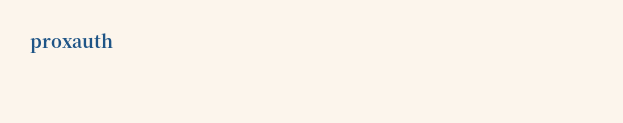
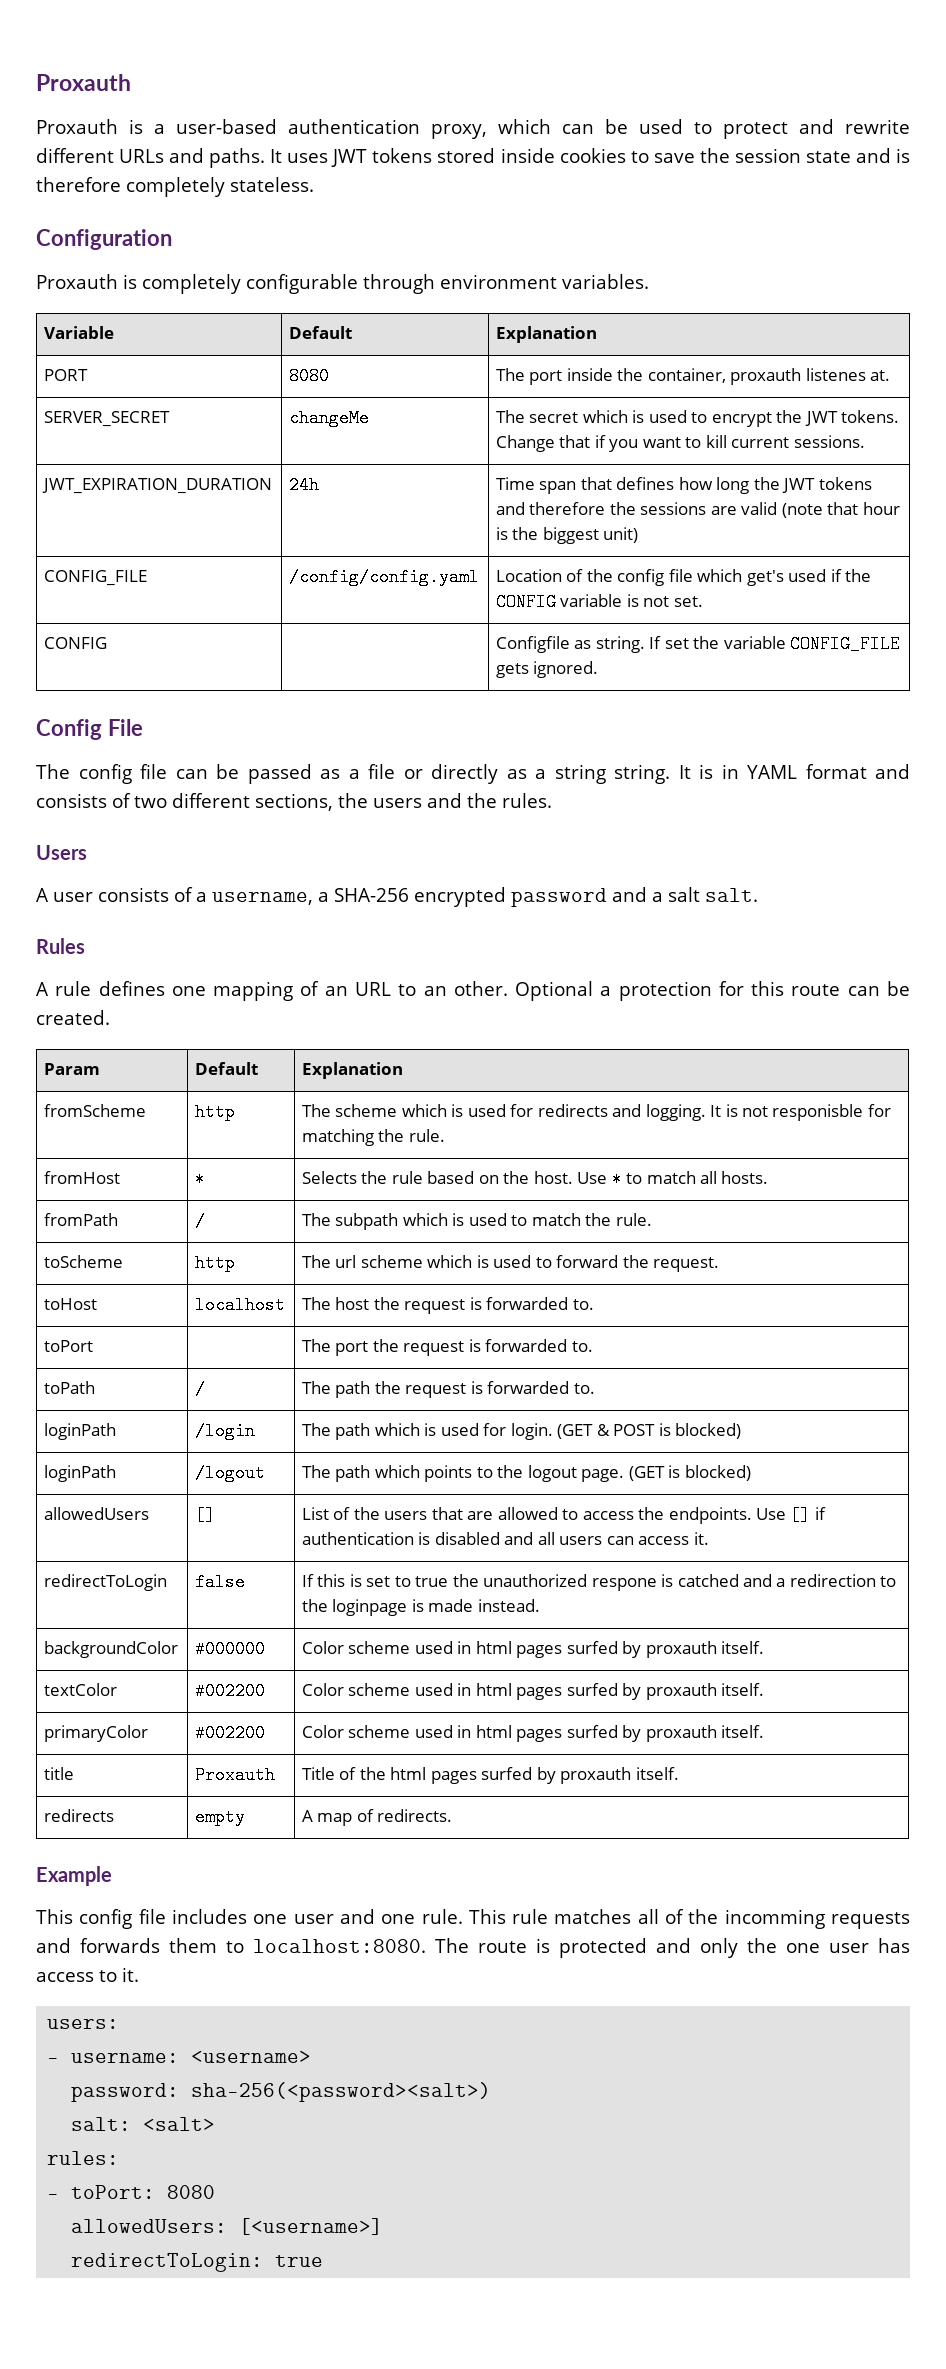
[30,33,113,53] proxauth -> [36,74,131,91] [36,119,910,139] [36,148,910,168] [36,177,314,197] [36,229,172,250] [36,274,649,294] [44,326,115,339] [289,326,353,339] [496,326,598,343] [44,369,89,381] [289,367,330,385] [496,368,891,385] [44,411,171,427] [289,409,370,427] [496,410,900,427] [496,435,865,452] [42,478,273,494] [289,476,320,494] [496,477,872,494] [496,502,900,518] [496,527,639,544] [44,570,148,586] [289,568,480,586] [496,569,872,586] [496,593,703,611] [44,637,108,649] [496,635,901,653] [496,661,599,678] [36,719,143,740] [36,764,911,784] [36,793,552,811] [36,845,87,860] [36,887,758,907] [36,938,85,954] [36,981,911,1001] [36,1010,110,1025] [44,1063,101,1075] [195,1062,259,1075] [302,1062,404,1079] [44,1104,147,1117] [195,1103,236,1121] [302,1104,891,1121] [302,1129,445,1146] [44,1171,121,1184] [195,1170,206,1188] [302,1170,769,1188] [44,1213,119,1226] [195,1212,206,1230] [302,1213,652,1230] [44,1255,124,1268] [195,1254,236,1272] [302,1255,720,1272] [44,1298,98,1310] [195,1296,286,1314] [302,1297,594,1314] [44,1340,94,1352] [302,1339,593,1356] [44,1381,96,1394] [195,1380,206,1398] [302,1381,595,1398] [44,1423,117,1440] [195,1422,256,1440] [302,1423,742,1440] [44,1465,117,1482] [195,1464,266,1482] [302,1465,751,1482] [44,1507,150,1520] [195,1506,216,1524] [302,1506,826,1524] [302,1532,709,1545] [44,1574,168,1591] [195,1573,246,1591] [302,1574,897,1591] [302,1599,540,1616] [44,1641,179,1658] [195,1640,266,1658] [302,1641,765,1658] [44,1683,118,1696] [195,1682,266,1700] [302,1683,765,1700] [44,1725,149,1742] [195,1724,266,1742] [302,1725,765,1742] [44,1767,75,1780] [195,1766,276,1784] [302,1767,679,1784] [44,1809,115,1822] [195,1808,246,1826] [302,1809,453,1826] [36,1866,112,1886] [36,1909,910,1929] [36,1938,910,1958] [36,1967,139,1982] [47,2019,120,2029] [47,2050,312,2063] [71,2082,492,2102] [71,2117,216,2131] [47,2151,120,2165] [47,2185,216,2199] [71,2218,384,2235] [71,2253,324,2272] Proxauth // Proxauth is a user-based authentication proxy, which can be used to protect and rewrite different URLs and paths. It uses JWT tokens stored inside cookies to save the session state and is therefore completely stateless. // Configuration // Proxauth is completely configurable through environment variables. // Variable | Default | Explanation // PORT | 8080 | The port inside the container, proxauth listenes at. // SERVER_SECRET | changeMe | The secret which is used to encrypt the JWT tokens. Change that if you want to kill current sessions. // JWT_EXPIRATION_DURATION | 24h | Time span that defines how long the JWT tokens and therefore the sessions are valid (note that hour is the biggest unit) // CONFIG_FILE | /config/config.yaml | Location of the config file which get's used if the CONFIG variable is not set. // CONFIG | | Configfile as string. If set the variable CONFIG_FILE gets ignored. // Config File // The config file can be passed as a file or directly as a string string. It is in YAML format and consists of two different sections, the users and the rules. // Users // A user consists of a username, a SHA-256 encrypted password and a salt salt. // Rules // A rule defines one mapping of an URL to an other. Optional a protection for this route can be created. // Param | Default | Explanation // fromScheme | http | The scheme which is used for redirects and logging. It is not responisble for matching the rule. // fromHost | * | Selects the rule based on the host. Use * to match all hosts. // fromPath | / | The subpath which is used to match the rule. // toScheme | http | The url scheme which is used to forward the request. // toHost | localhost | The host the request is forwarded to. // toPort | | The port the request is forwarded to. // toPath | / | The path the request is forwarded to. // loginPath | /login | The path which is used for login. (GET & POST is blocked) // loginPath | /logout | The path which points to the logout page. (GET is blocked) // allowedUsers | [] | List of the users that are allowed to access the endpoints. Use [] if authentication is disabled and all users can access it. // redirectToLogin | false | If this is set to true the unauthorized respone is catched and a redirection to the loginpage is made instead. // backgroundColor | #000000 | Color scheme used in html pages surfed by proxauth itself. // textColor | #002200 | Color scheme used in html pages surfed by proxauth itself. // primaryColor | #002200 | Color scheme used in html pages surfed by proxauth itself. // title | Proxauth | Title of the html pages surfed by proxauth itself. // redirects | empty | A map of redirects. // Example // This config file includes one user and one rule. This rule matches all of the incomming requests and forwards them to localhost:8080. The route is protected and only the one user has access to it. // users: // - username: <username> // password: sha-256(<password><salt>) // salt: <salt> // rules: // - toPort: 8080 // allowedUsers: [<username>] // redirectToLogin: true

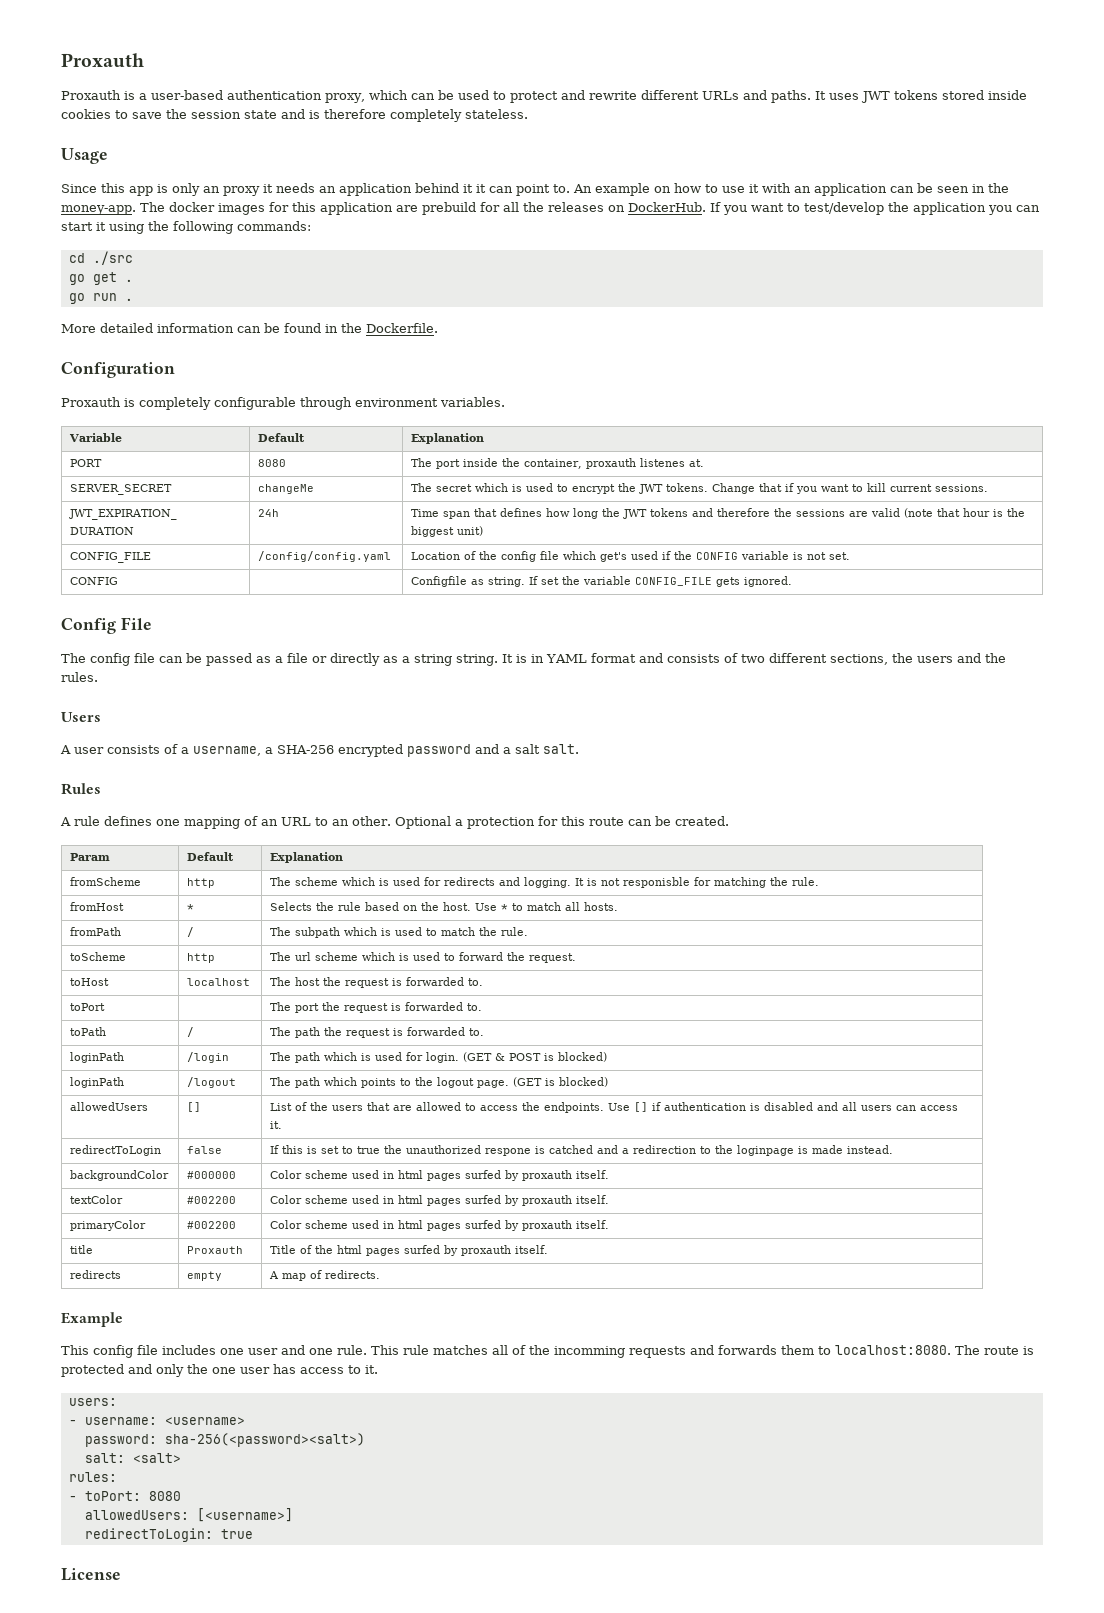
(314, 184) none -> [61,148,108,164] [61,183,1009,196] [61,202,1040,215] [61,221,311,234] [68,251,133,265] [68,272,133,285] [68,293,133,304] [61,323,438,333] // Usage // Since this app is only an proxy it needs an application behind it it can point to. An example on how to use it with an application can be seen in the money-app. The docker images for this application are prebuild for all the releases on DockerHub. If you want to test/develop the application you can start it using the following commands: // cd ./src // go get . // go run . // More detailed information can be found in the Dockerfile.
(324, 2261) none -> [61,1568,121,1581] // License

